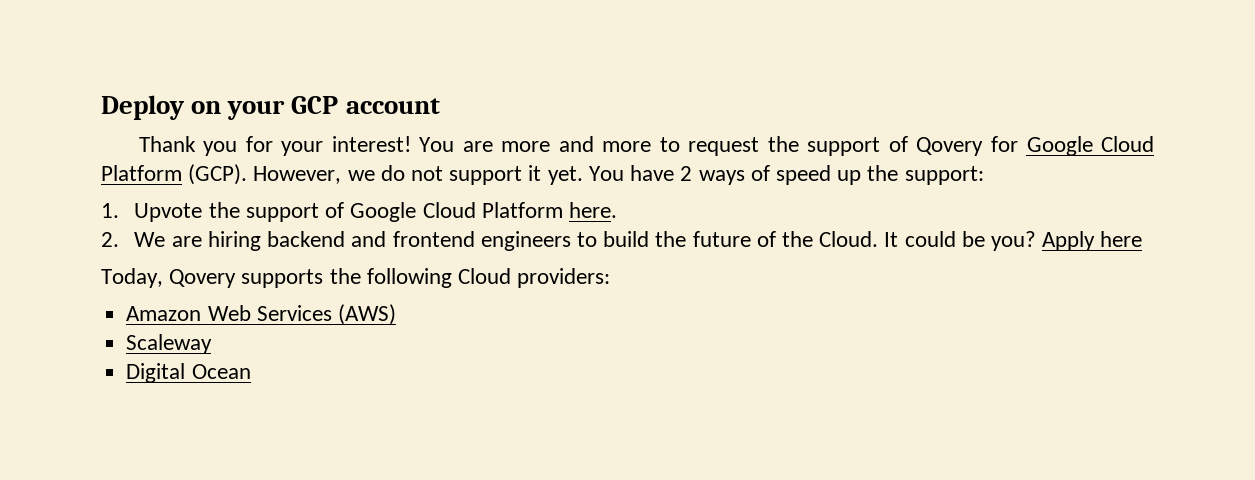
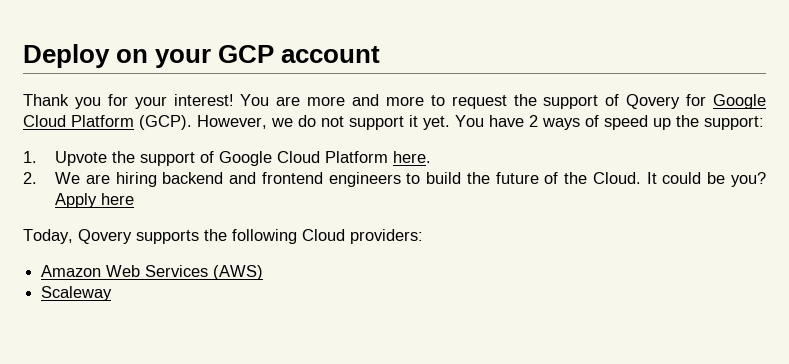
[126,363,251,383] // Digital Ocean -> (113, 293) none

